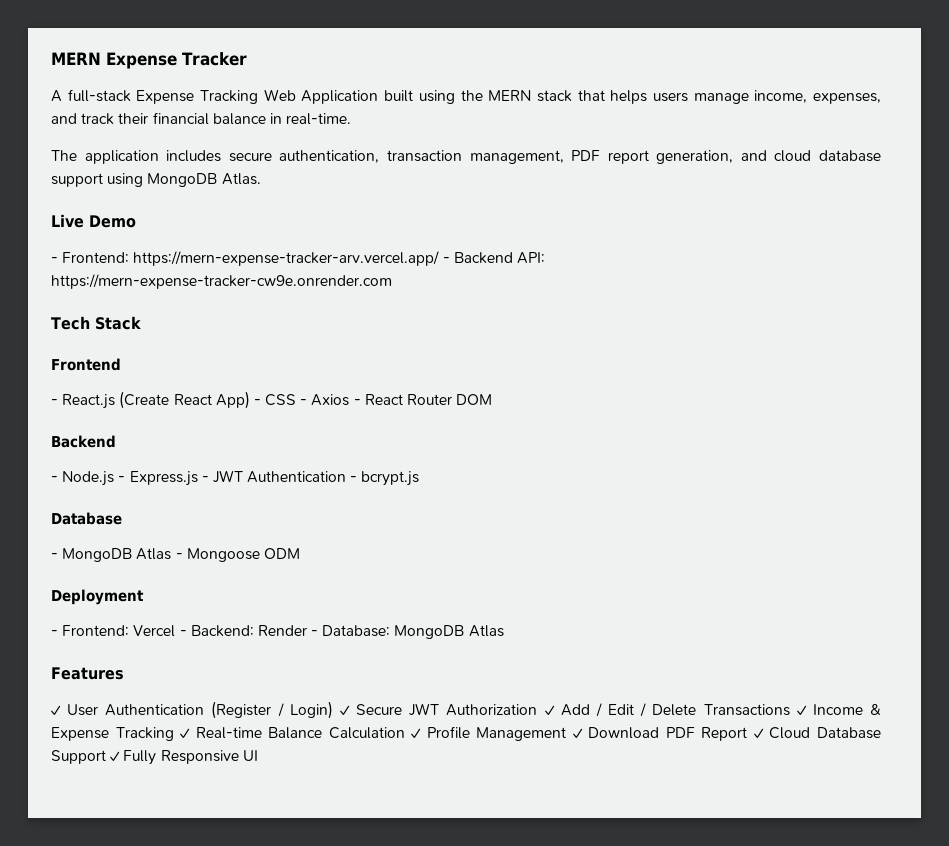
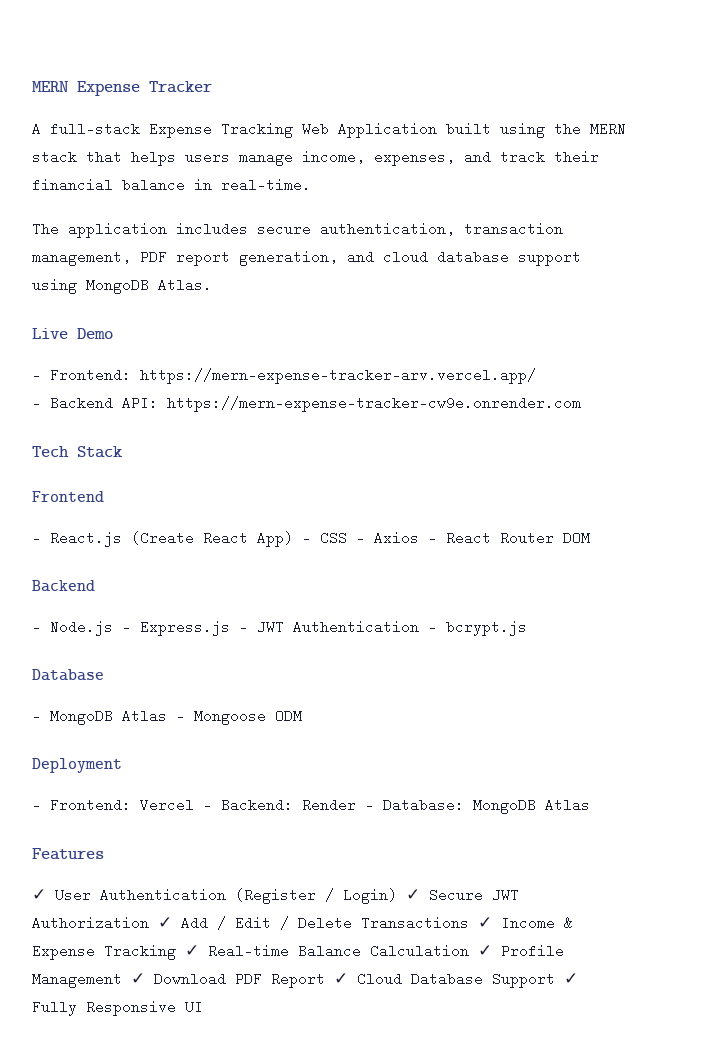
(440, 258) none -> (536, 376) //

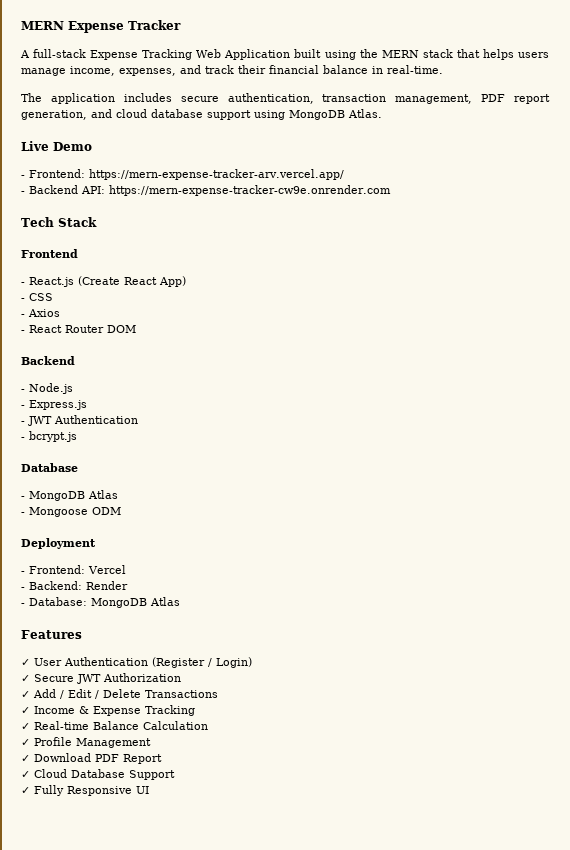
(293, 539) none -> (186, 281) //
(347, 538) none -> (53, 297) //
(419, 538) none -> (60, 313) //
(113, 628) none -> (73, 388) //
(230, 628) none -> (87, 405) //
(419, 627) none -> (138, 419) //
(167, 716) none -> (118, 494) //
(194, 805) none -> (126, 569) //
(356, 805) none -> (128, 585) //
(397, 896) none -> (252, 662) //
(149, 923) none -> (181, 677) //
(469, 923) none -> (218, 694) //
(176, 952) none -> (195, 710) //
(469, 951) none -> (208, 725) //
(122, 980) none -> (151, 743) //
(325, 980) none -> (162, 759) //
(555, 980) none -> (175, 775) //

